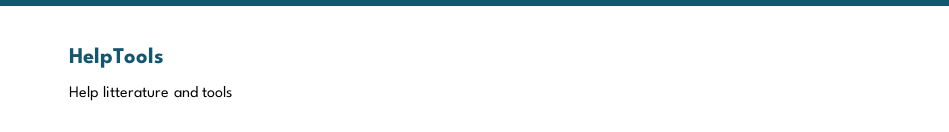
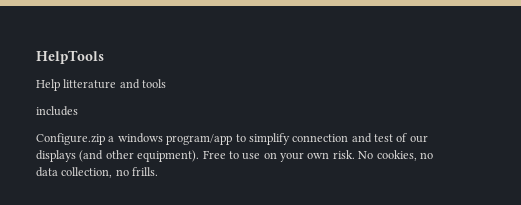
(232, 92) none -> [36,106,78,116] [36,133,428,145] [36,150,433,162] [36,167,159,178] // includes // Configure.zip a windows program/app to simplify connection and test of our displays (and other equipment). Free to use on your own risk. No cookies, no data collection, no frills.

